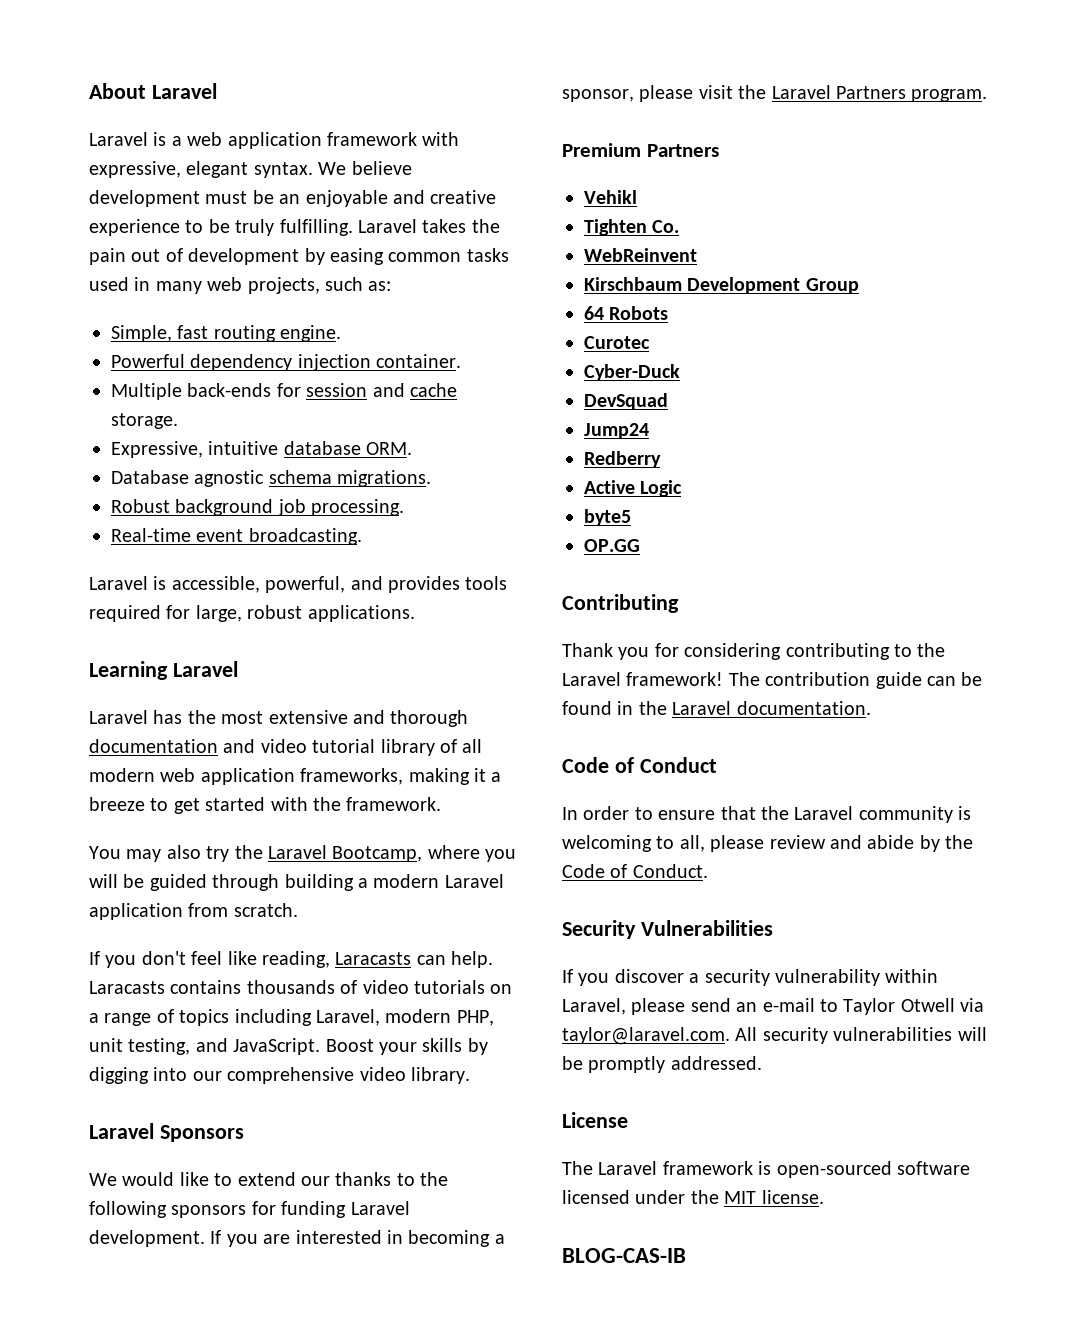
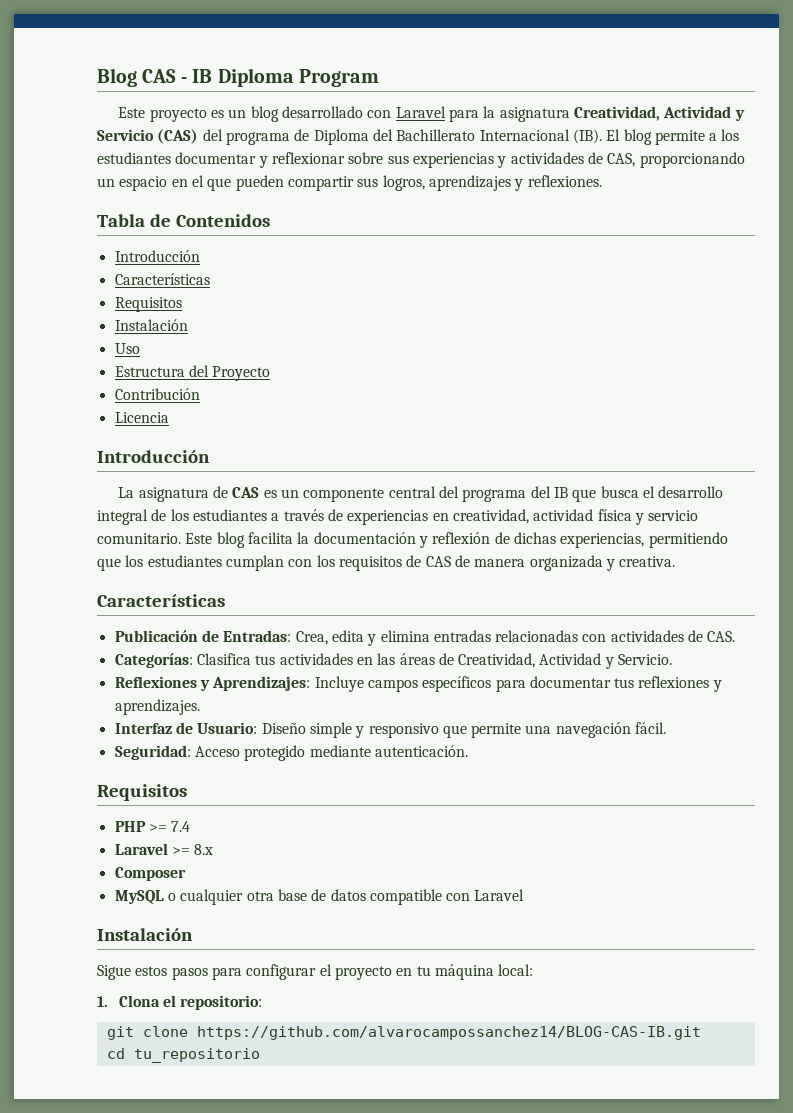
[89,83,217,99] [89,132,460,149] [89,161,412,178] [89,190,497,207] [89,219,500,236] [89,248,509,265] [89,277,392,294] [111,325,342,342] [111,354,462,371] [111,383,457,400] [111,413,178,429] [111,441,413,458] [111,470,432,487] [111,499,405,516] [111,528,362,545] [89,576,508,593] [89,605,415,622] [89,661,238,680] [89,710,469,727] [89,739,483,756] [89,768,502,785] [89,797,442,814] [89,845,517,862] [89,874,504,891] [89,903,298,920] [89,951,494,968] [89,980,513,994] [89,1009,494,1026] [89,1038,488,1055] [89,1067,470,1084] [89,1123,244,1142] [89,1172,449,1186] [89,1201,410,1218] [89,1230,505,1247] [562,85,988,102] [562,143,719,157] [584,190,637,204] [584,219,680,236] [584,248,697,262] [584,277,859,294] [584,306,669,320] [584,336,650,349] [584,364,680,381] [584,393,668,410] [584,423,649,439] [584,451,661,468] [584,480,683,497] [584,509,631,526] [584,539,640,552] [562,594,679,613] [562,643,946,660] [562,672,983,689] [562,701,871,715] [562,757,717,773] [562,806,972,823] [562,835,974,852] [562,864,708,878] [562,920,773,939] [562,969,939,986] [562,998,985,1015] [562,1027,987,1045] [562,1056,762,1073] [562,1112,628,1128] [562,1161,970,1178] [562,1190,824,1204] [562,1248,686,1263] About Laravel // Laravel is a web application framework with expressive, elegant syntax. We believe development must be an enjoyable and creative experience to be truly fulfilling. Laravel takes the pain out of development by easing common tasks used in many web projects, such as: // Simple, fast routing engine. // Powerful dependency injection container. // Multiple back-ends for session and cache storage. // Expressive, intuitive database ORM. // Database agnostic schema migrations. // Robust background job processing. // Real-time event broadcasting. // Laravel is accessible, powerful, and provides tools required for large, robust applications. // Learning Laravel // Laravel has the most extensive and thorough documentation and video tutorial library of all modern web application frameworks, making it a breeze to get started with the framework. // You may also try the Laravel Bootcamp, where you will be guided through building a modern Laravel application from scratch. // If you don't feel like reading, Laracasts can help. Laracasts contains thousands of video tutorials on a range of topics including Laravel, modern PHP, unit testing, and JavaScript. Boost your skills by digging into our comprehensive video library. // Laravel Sponsors // We would like to extend our thanks to the following sponsors for funding Laravel development. If you are interested in becoming a sponsor, please visit the Laravel Partners program. // Premium Partners // Vehikl // Tighten Co. // WebReinvent // Kirschbaum Development Group // 64 Robots // Curotec // Cyber-Duck // DevSquad // Jump24 // Redberry // Active Logic // byte5 // OP.GG // Contributing // Thank you for considering contributing to the Laravel framework! The contribution guide can be found in the Laravel documentation. // Code of Conduct // In order to ensure that the Laravel community is welcoming to all, please review and abide by the Code of Conduct. // Security Vulnerabilities // If you discover a security vulnerability within Laravel, please send an e-mail to Taylor Otwell via taylor@laravel.com. All security vulnerabilities will be promptly addressed. // License // The Laravel framework is open-sourced software licensed under the MIT license. // BLOG-CAS-IB -> [97,68,379,87] [118,106,745,122] [97,129,740,145] [97,152,745,168] [97,175,602,191] [97,214,270,227] [114,250,200,262] [114,273,210,285] [114,297,182,312] [114,319,188,331] [114,343,140,354] [114,365,271,381] [114,388,200,400] [114,412,169,423] [97,450,210,463] [118,486,724,502] [97,509,699,525] [97,532,728,548] [97,555,676,571] [97,594,225,607] [114,630,736,646] [114,653,673,669] [114,676,722,692] [114,699,200,715] [114,722,667,738] [114,745,468,761] [97,784,187,801] [114,821,191,832] [114,843,214,855] [114,867,186,881] [114,889,525,905] [97,928,193,941] [97,964,534,980] [97,995,263,1010] [106,1026,701,1040] [106,1048,260,1063] Blog CAS - IB Diploma Program // Este proyecto es un blog desarrollado con Laravel para la asignatura Creatividad, Actividad y Servicio (CAS) del programa de Diploma del Bachillerato Internacional (IB). El blog permite a los estudiantes documentar y reflexionar sobre sus experiencias y actividades de CAS, proporcionando un espacio en el que pueden compartir sus logros, aprendizajes y reflexiones. // Tabla de Contenidos // Introducción // Características // Requisitos // Instalación // Uso // Estructura del Proyecto // Contribución // Licencia // Introducción // La asignatura de CAS es un componente central del programa del IB que busca el desarrollo integral de los estudiantes a través de experiencias en creatividad, actividad física y servicio comunitario. Este blog facilita la documentación y reflexión de dichas experiencias, permitiendo que los estudiantes cumplan con los requisitos de CAS de manera organizada y creativa. // Características // Publicación de Entradas: Crea, edita y elimina entradas relacionadas con actividades de CAS. // Categorías: Clasifica tus actividades en las áreas de Creatividad, Actividad y Servicio. // Reflexiones y Aprendizajes: Incluye campos específicos para documentar tus reflexiones y aprendizajes. // Interfaz de Usuario: Diseño simple y responsivo que permite una navegación fácil. // Seguridad: Acceso protegido mediante autenticación. // Requisitos // PHP >= 7.4 // Laravel >= 8.x // Composer // MySQL o cualquier otra base de datos compatible con Laravel // Instalación // Sigue estos pasos para configurar el proyecto en tu máquina local: // 1. Clona el repositorio: // git clone https://github.com/alvarocampossanchez14/BLOG-CAS-IB.git // cd tu_repositorio

